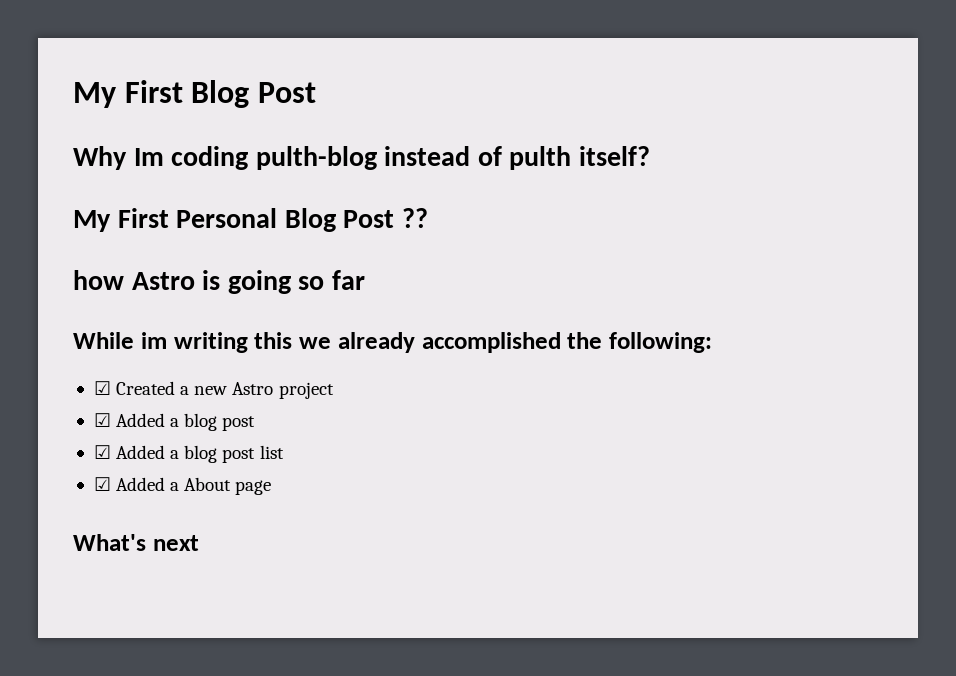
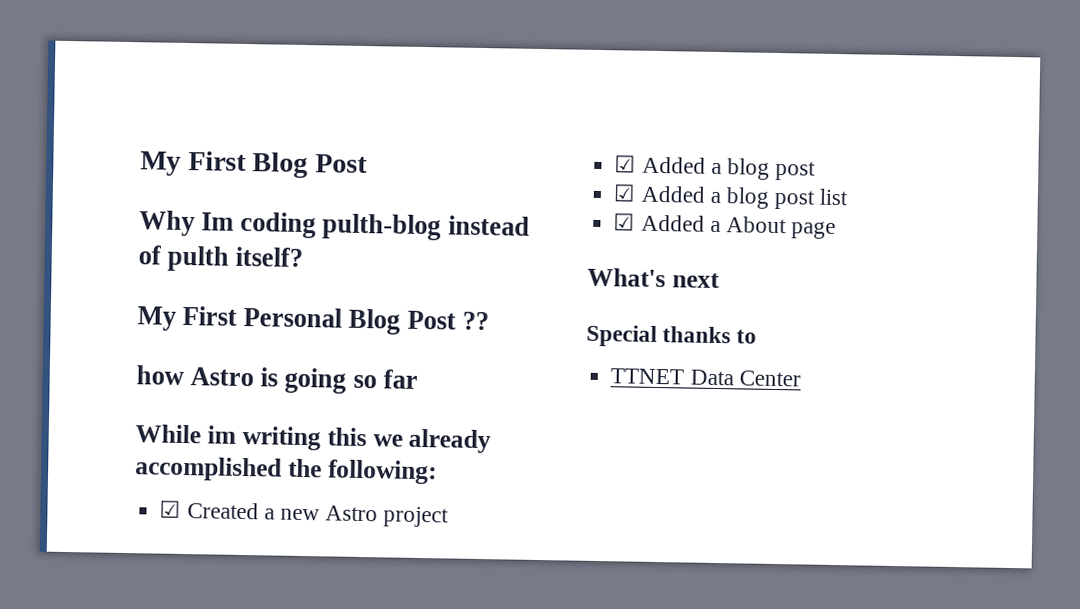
(199, 543) none -> [586,324,758,347] [610,368,801,387] // Special thanks to // TTNET Data Center

